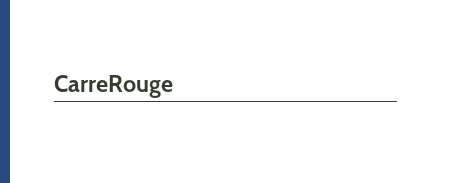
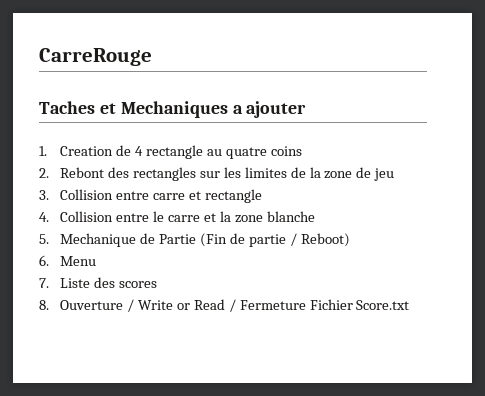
(173, 86) none -> [39,101,307,118] [39,145,302,159] [39,167,395,181] [39,189,262,203] [39,211,315,223] [39,233,350,247] [39,255,97,266] [39,277,157,288] [39,299,410,312] // Taches et Mechaniques a ajouter // 1. Creation de 4 rectangle au quatre coins // 2. Rebont des rectangles sur les limites de la zone de jeu // 3. Collision entre carre et rectangle // 4. Collision entre le carre et la zone blanche // 5. Mechanique de Partie (Fin de partie / Reboot) // 6. Menu // 7. Liste des scores // 8. Ouverture / Write or Read / Fermeture Fichier Score.txt

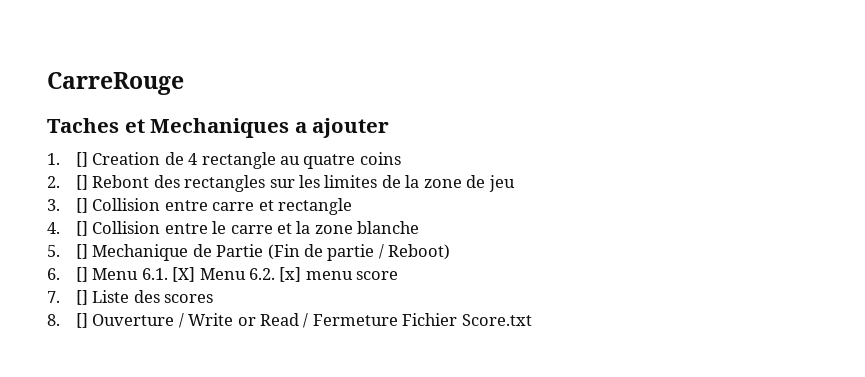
(47, 151) none -> [75,152,88,167] []
(49, 173) none -> [75,175,88,190] []
(49, 195) none -> [75,198,88,213] []
(49, 217) none -> [75,221,88,236] []
(49, 239) none -> [75,244,88,259] []
[60,256,97,266] Menu -> [75,267,399,282] [] Menu 6.1. [X] Menu 6.2. [x] menu score
(49, 283) none -> [75,290,88,305] []
(49, 305) none -> [75,313,88,328] []

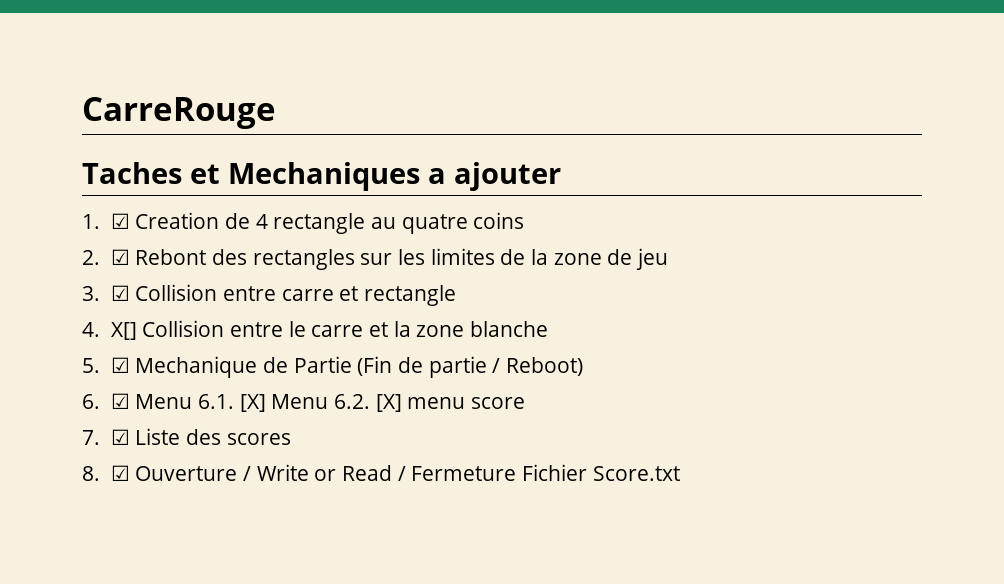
[75,152,88,167] [] -> [110,213,130,229] ☑
[75,175,88,190] [] -> [110,249,130,265] ☑
[75,198,88,213] [] -> [110,285,130,301] ☑
[75,221,88,236] [] -> [110,322,137,340] X[]
[75,244,88,259] [] -> [110,357,130,373] ☑
[75,267,88,282] [] -> [110,393,130,409] ☑
[279,267,302,282] [x] -> [375,394,402,412] [X]
[75,290,88,305] [] -> [110,429,130,445] ☑
[75,313,88,328] [] -> [110,465,130,481] ☑

